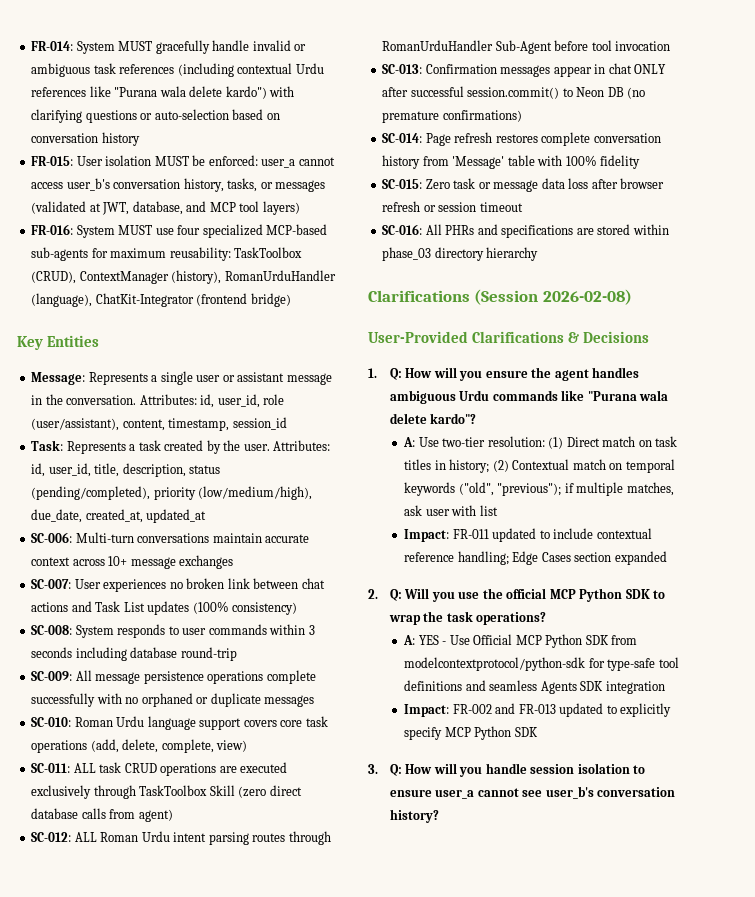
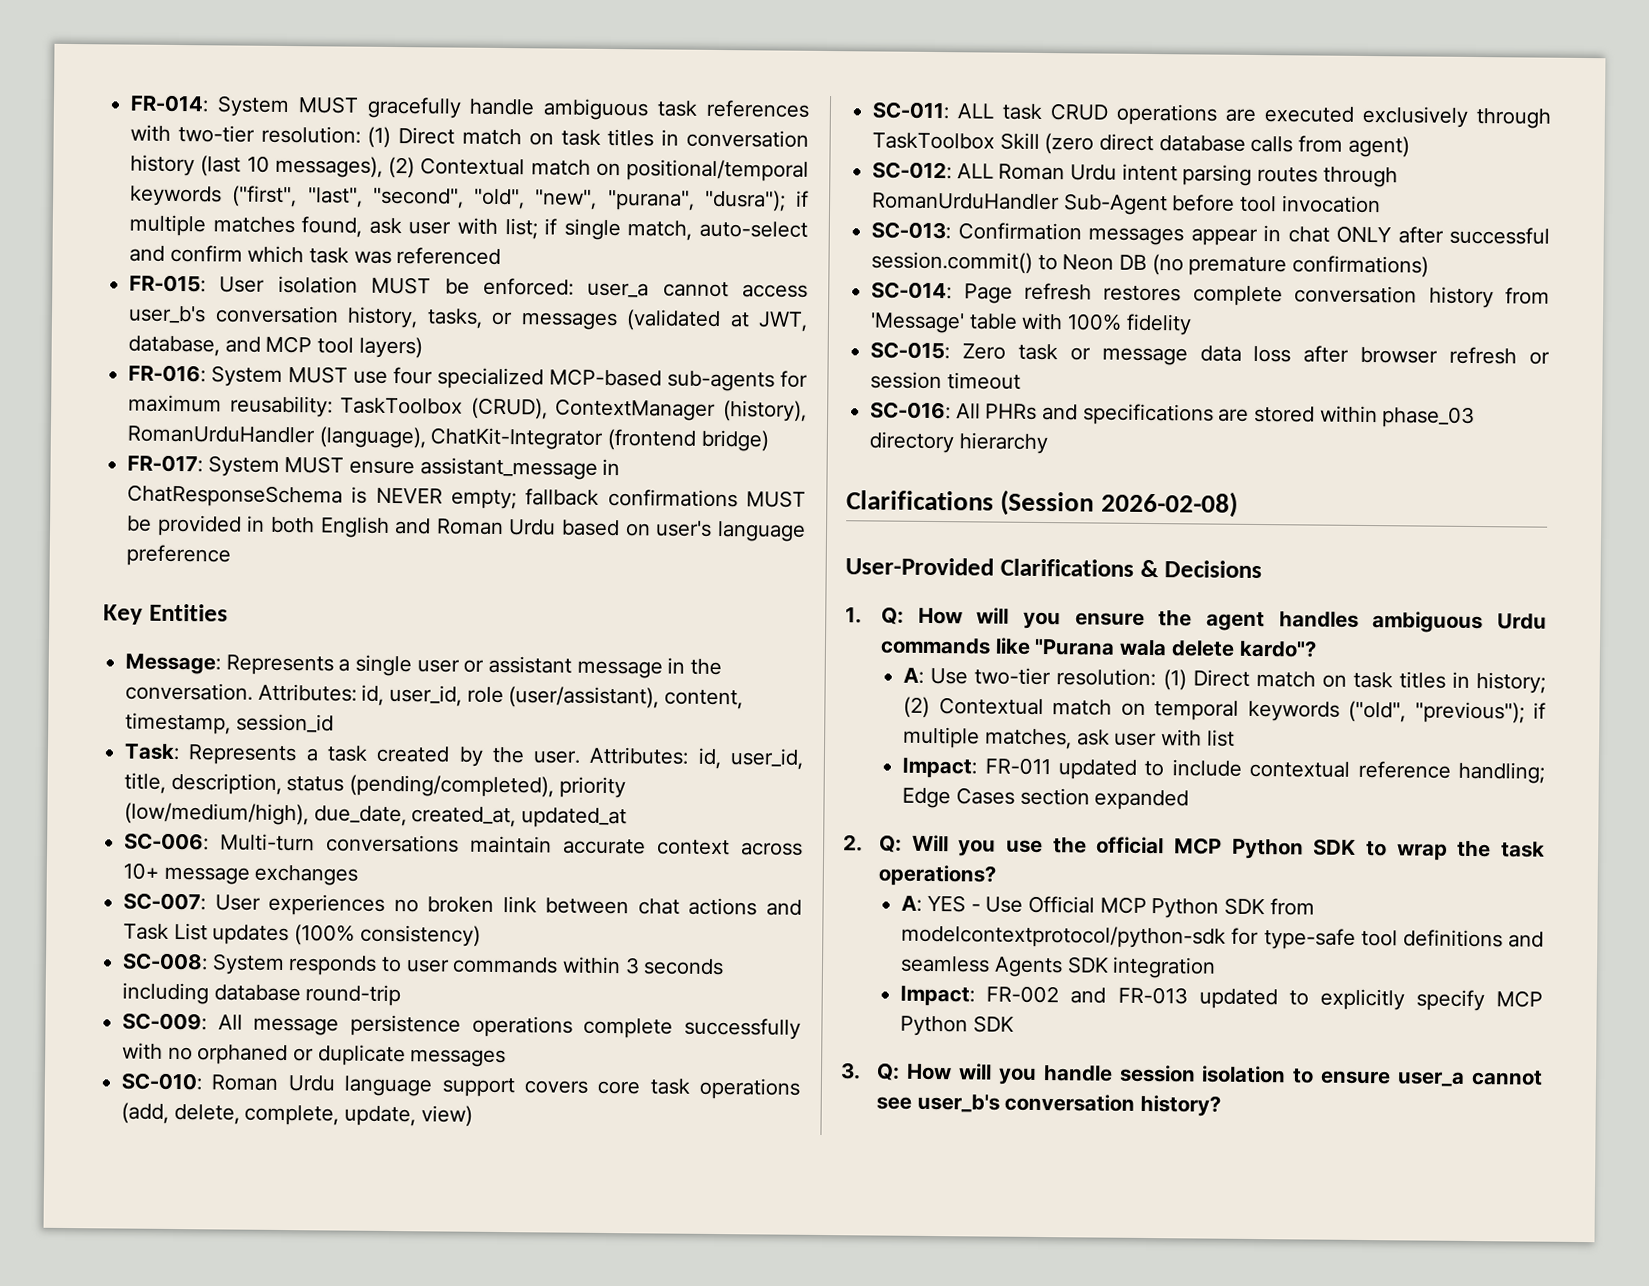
[252,40,307,51] invalid or -> (536, 107) none
[177,63,324,77] [31,86,295,99] [31,109,280,123] [31,132,140,146] (including contextual Urdu references like "Purana wala delete kardo") with clarifying questions or auto-selection based on conversation history -> [130,124,809,148] [130,154,809,182] [130,185,809,212] [129,214,808,241] [129,244,502,265] with two-tier resolution: (1) Direct match on task titles in conversation history (last 10 messages), (2) Contextual match on positional/temporal keywords ("first", "last", "second", "old", "new", "purana", "dusra"); if multiple matches found, ask user with list; if single match, auto-select and confirm which task was referenced
(291, 300) none -> [127,454,621,480] [127,484,806,510] [127,514,806,542] [126,544,232,567] // FR-017: System MUST ensure assistant_message in ChatResponseSchema is NEVER empty; fallback confirmations MUST be provided in both English and Roman Urdu based on user's language preference
(214, 746) none -> [344,1105,417,1127] update,

